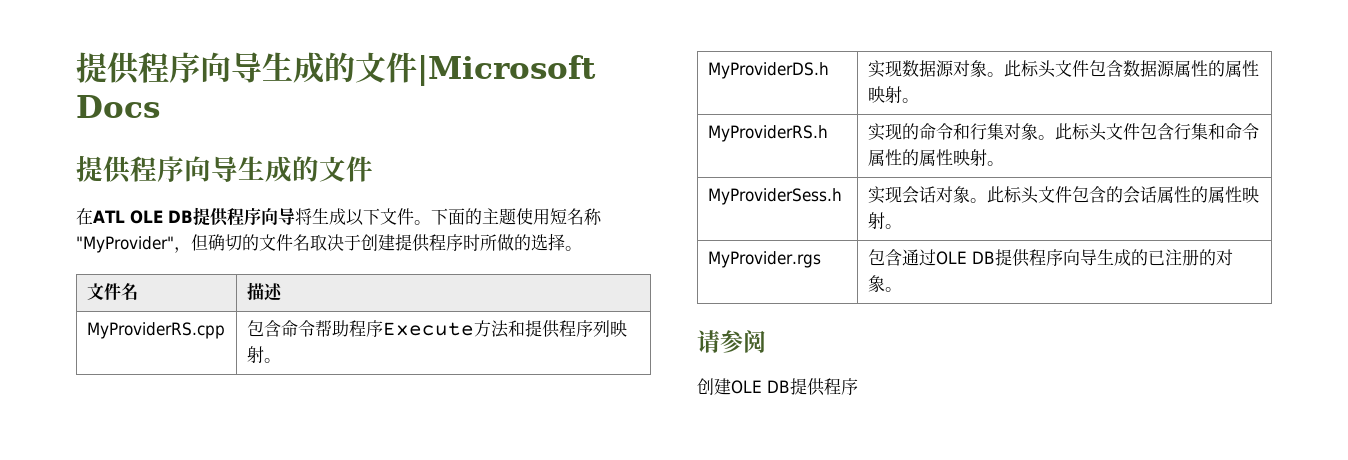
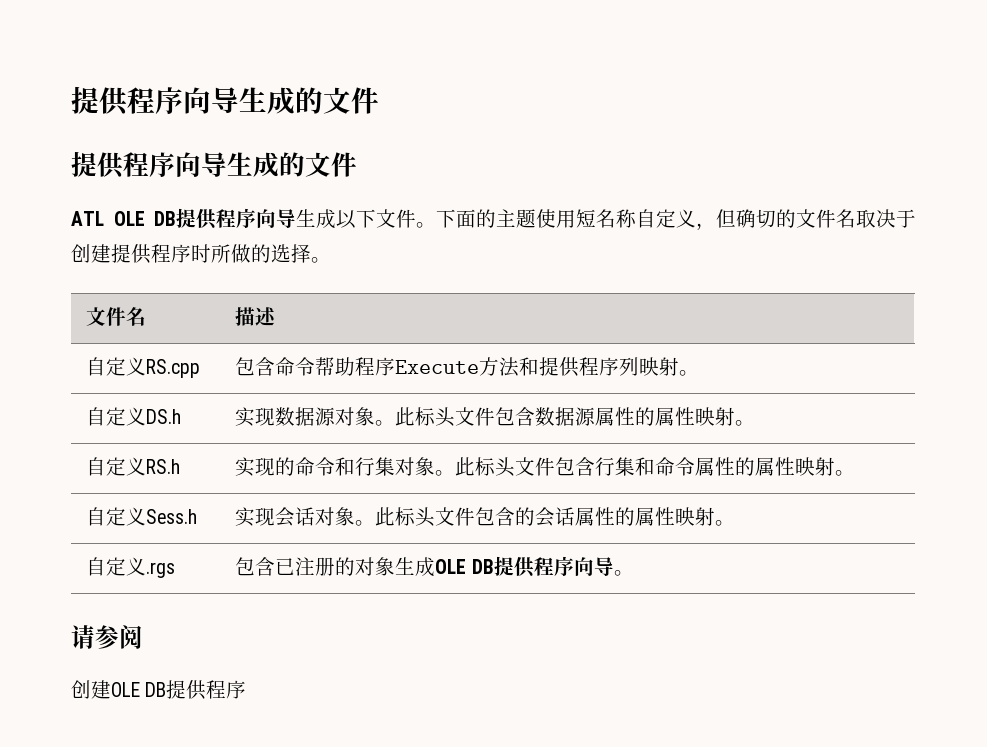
[76,52,596,86] [76,95,160,118] [76,155,373,184] [76,208,93,225] 提供程序向导生成的文件|Microsoft Docs // 提供程序向导生成的文件 // 在 -> [71,86,379,116] [71,151,357,179] 提供程序向导生成的文件 // 提供程序向导生成的文件 //
[294,208,312,225] 将 -> (296, 218) none
[76,236,174,253] "MyProvider" -> [636,209,696,228] 自定义
[86,322,225,339] MyProviderRS.cpp -> [86,357,201,378] 自定义RS.cpp
[707,62,829,79] MyProviderDS.h -> [86,407,182,426] 自定义DS.h
[707,125,828,142] MyProviderRS.h -> [86,457,181,476] 自定义RS.h
[707,188,842,205] MyProviderSess.h -> [86,507,198,526] 自定义Sess.h
[707,251,821,268] [867,249,1233,267] [867,275,885,292] MyProvider.rgs | 包含通过OLE DB提供程序向导生成的已注册的对象 -> [86,557,176,578] [235,556,614,578] 自定义.rgs | 包含已注册的对象生成OLE DB提供程序向导

